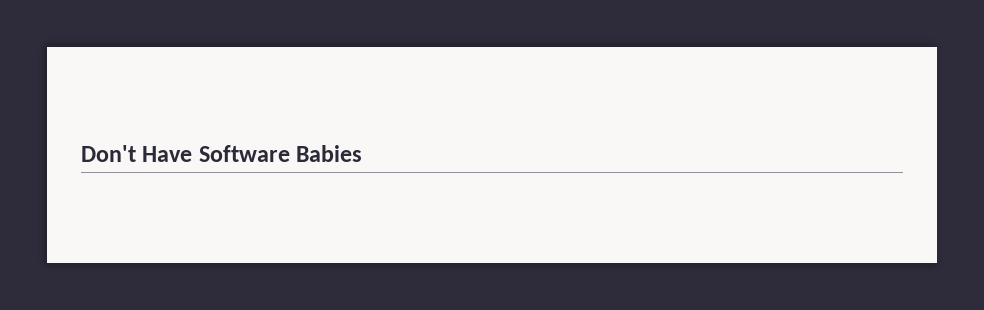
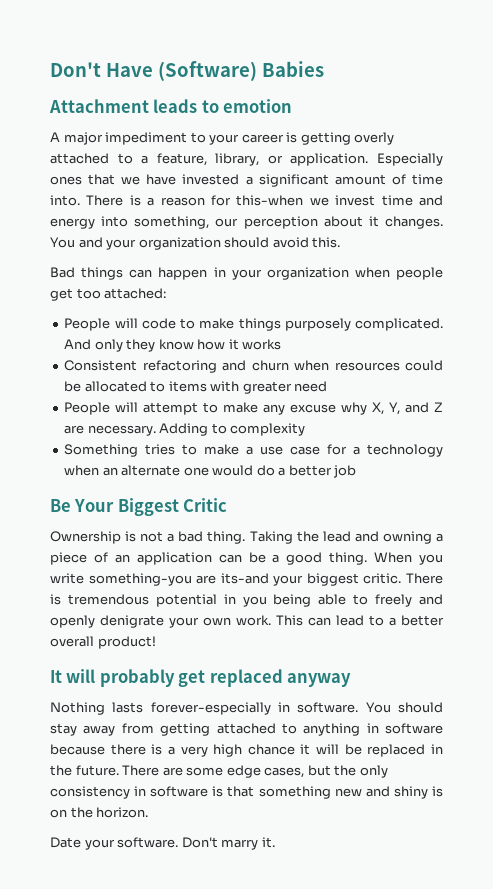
[198,145,290,162] Software -> [157,61,257,81] (Software)
(363, 153) none -> [49,99,293,113] [50,132,395,145] [50,153,443,166] [50,174,443,187] [50,195,443,206] [50,216,444,229] [50,237,341,250] [50,267,443,280] [50,288,167,301] [64,318,443,331] [64,339,282,352] [64,360,443,373] [64,381,328,394] [64,402,444,415] [64,423,306,436] [64,444,443,457] [64,465,357,478] [50,498,228,516] [50,531,443,544] [50,552,443,565] [50,573,443,586] [50,594,444,607] [50,615,444,628] [50,636,156,649] [50,669,352,687] [50,702,443,715] [50,723,443,736] [50,744,443,757] [50,765,388,778] [50,786,443,799] [50,807,149,818] [50,837,275,850] // Attachment leads to emotion // A major impediment to your career is getting overly attached to a feature, library, or application. Especially ones that we have invested a significant amount of time into. There is a reason for this-when we invest time and energy into something, our perception about it changes. You and your organization should avoid this. // Bad things can happen in your organization when people get too attached: // People will code to make things purposely complicated. And only they know how it works // Consistent refactoring and churn when resources could be allocated to items with greater need // People will attempt to make any excuse why X, Y, and Z are necessary. Adding to complexity // Something tries to make a use case for a technology when an alternate one would do a better job // Be Your Biggest Critic // Ownership is not a bad thing. Taking the lead and owning a piece of an application can be a good thing. When you write something-you are its-and your biggest critic. There is tremendous potential in you being able to freely and openly denigrate your own work. This can lead to a better overall product! // It will probably get replaced anyway // Nothing lasts forever-especially in software. You should stay away from getting attached to anything in software because there is a very high chance it will be replaced in the future. There are some edge cases, but the only consistency in software is that something new and shiny is on the horizon. // Date your software. Don't marry it.

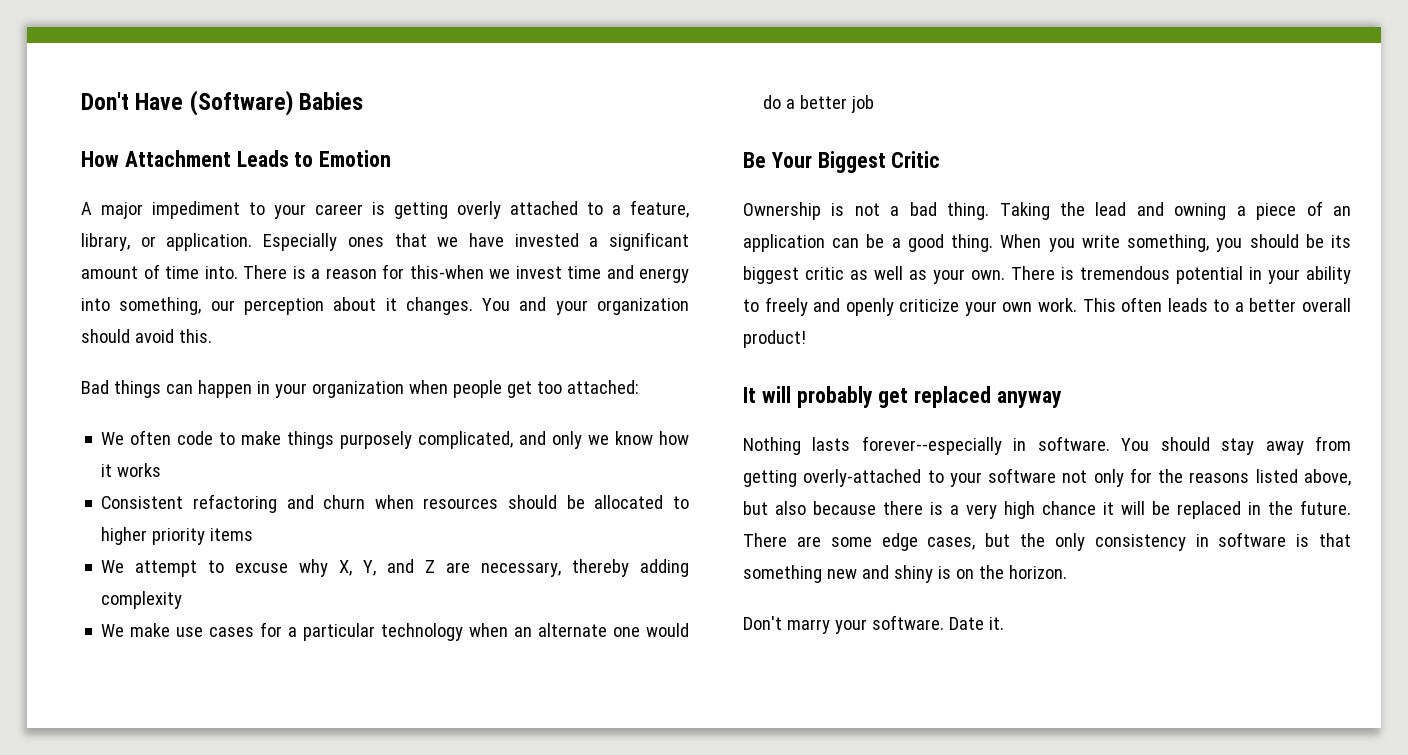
[49,99,293,113] Attachment leads to emotion -> [81,150,392,167] How Attachment Leads to Emotion
[64,318,138,331] People will -> [101,430,172,445] We often
[355,318,443,331] [64,339,156,352] complicated. And only they -> [418,431,610,449] complicated, and only we
[404,360,443,371] could -> [508,495,558,509] should
(166, 386) none -> [101,527,206,545] higher priority
[210,381,328,394] [64,402,286,415] with greater need // People will attempt to make any -> [101,560,225,577] // We attempt to
[87,423,306,436] [64,444,321,457] necessary. Adding to complexity // Something tries to make a use case -> [481,559,689,577] [101,591,183,609] [101,623,255,637] necessary, thereby adding complexity // We make use cases
(361, 450) none -> [303,623,376,641] particular
[88,573,402,586] something-you are its-and your biggest critic. -> [1127,234,1351,252] [743,266,1005,284] something, you should be its biggest critic as well as your own.
[242,594,347,607] you being able -> [1268,266,1351,284] your ability
[100,615,164,628] denigrate -> [899,299,960,312] criticize
[308,615,364,626] can lead -> [1121,297,1208,312] often leads
[150,702,271,715] forever-especially -> [861,436,1002,455] forever--especially
[216,723,443,736] attached to anything in software -> [803,468,1351,487] [743,501,806,515] overly-attached to your software not only for the reasons listed above, but also
[50,837,259,850] Date your software. Don't marry -> [743,615,984,634] Don't marry your software. Date

